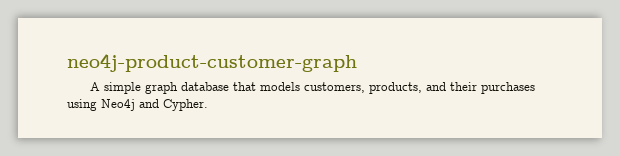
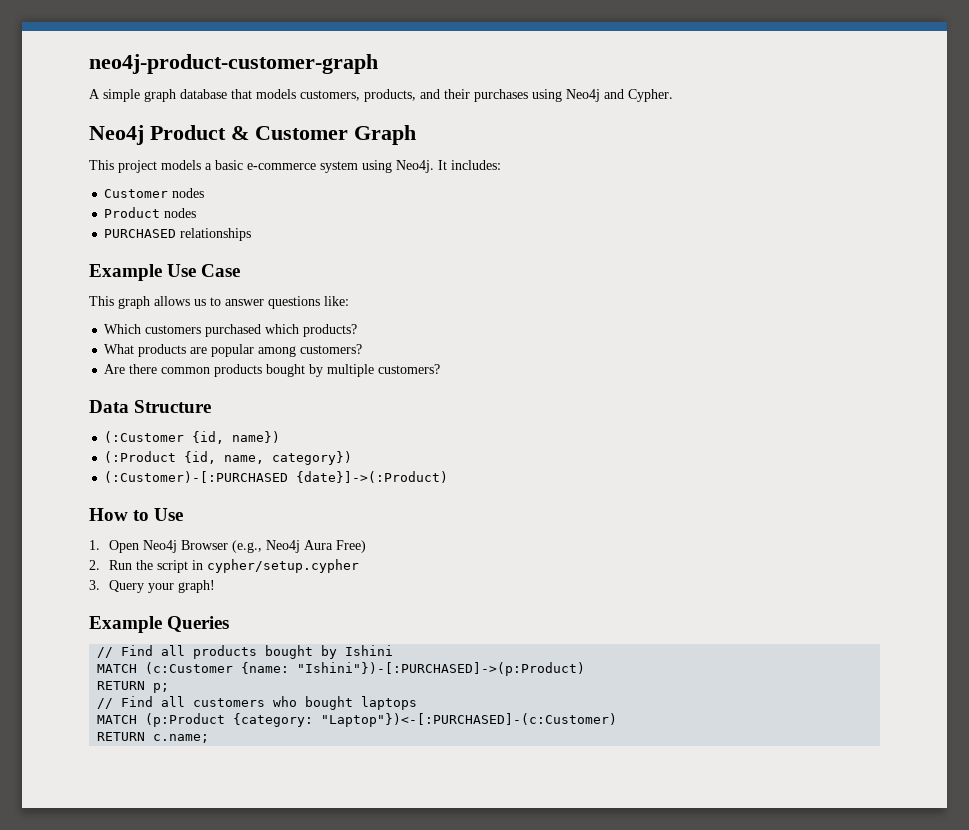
(208, 105) none -> [89,125,416,145] [89,160,501,173] [104,188,205,198] [104,207,197,218] [104,228,252,241] [89,264,241,281] [89,296,349,309] [104,324,358,337] [104,344,363,357] [104,364,441,377] [89,400,212,413] [104,431,281,444] [104,451,353,465] [104,471,449,483] [89,508,184,521] [89,540,366,553] [89,559,359,573] [89,580,215,593] [89,616,230,633] [97,645,394,659] [97,662,586,676] [97,681,170,693] [97,696,418,710] [97,713,618,727] [97,732,210,743] // Neo4j Product & Customer Graph // This project models a basic e-commerce system using Neo4j. It includes: // Customer nodes // Product nodes // PURCHASED relationships // Example Use Case // This graph allows us to answer questions like: // Which customers purchased which products? // What products are popular among customers? // Are there common products bought by multiple customers? // Data Structure // (:Customer {id, name}) // (:Product {id, name, category}) // (:Customer)-[:PURCHASED {date}]->(:Product) // How to Use // 1. Open Neo4j Browser (e.g., Neo4j Aura Free) // 2. Run the script in cypher/setup.cypher // 3. Query your graph! // Example Queries // // Find all products bought by Ishini // MATCH (c:Customer {name: "Ishini"})-[:PURCHASED]->(p:Product) // RETURN p; // // Find all customers who bought laptops // MATCH (p:Product {category: "Laptop"})<-[:PURCHASED]-(c:Customer) // RETURN c.name;

